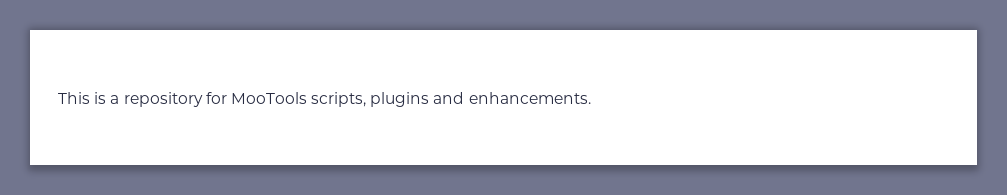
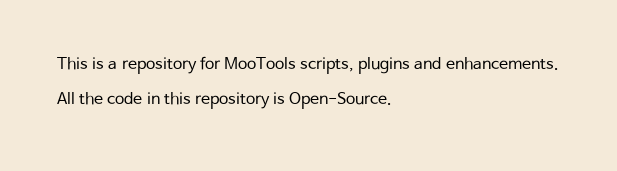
(591, 98) none -> [57,92,393,109] // All the code in this repository is Open-Source.

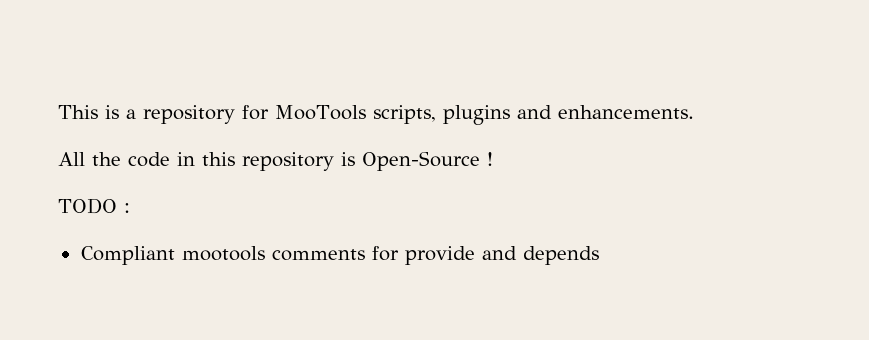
[289,92,393,109] Open-Source. -> [362,151,493,171] [58,198,130,214] [80,246,599,265] Open-Source ! // TODO : // Compliant mootools comments for provide and depends

